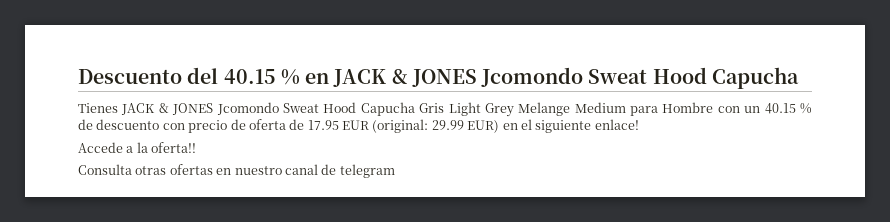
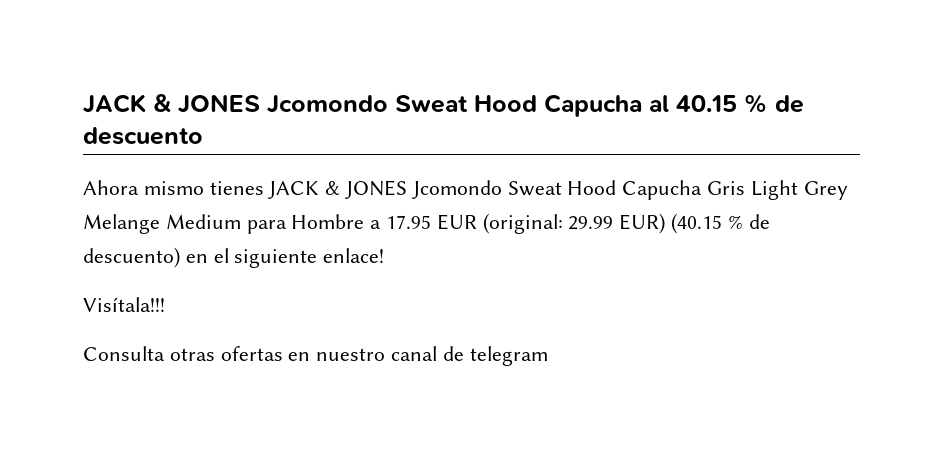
[78,67,799,89] [78,103,118,113] Descuento del 40.15 % en JACK & JONES Jcomondo Sweat Hood Capucha // Tienes -> [83,94,804,117] [83,127,203,145] [83,180,264,195] JACK & JONES Jcomondo Sweat Hood Capucha al 40.15 % de descuento // Ahora mismo tienes
[717,103,813,114] [78,119,305,133] con un 40.15 % de descuento con precio de oferta de -> [370,220,382,229] a
(500, 126) none -> [671,213,770,234] [83,247,180,268] (40.15 % de descuento)
[78,142,197,153] Accede a la oferta!! -> [83,297,165,312] Visítala!!!

